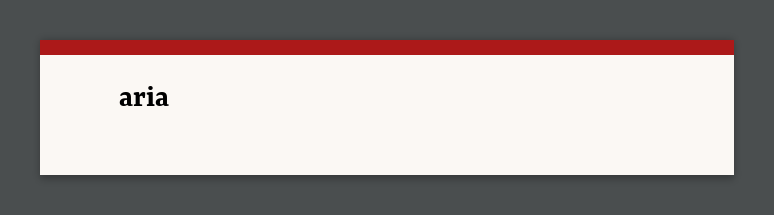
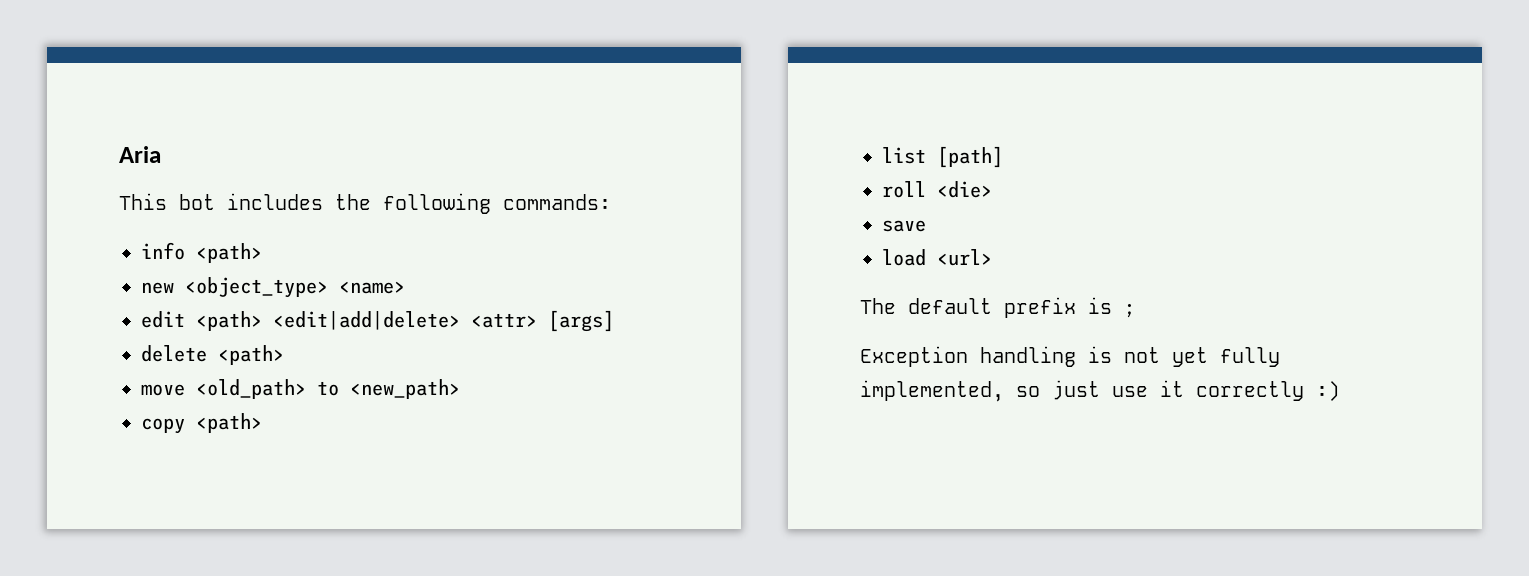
[119,86,169,106] aria -> [119,146,161,163] [119,193,611,214] [141,242,262,263] [141,277,405,298] [141,310,614,332] [141,345,284,365] [141,379,460,399] [141,413,262,434] [882,146,1003,168] [882,181,992,198] [882,220,926,232] [882,249,992,266] [860,297,1135,318] [860,346,1280,367] [860,380,1340,402] Aria // This bot includes the following commands: // info <path> // new <object_type> <name> // edit <path> <edit|add|delete> <attr> [args] // delete <path> // move <old_path> to <new_path> // copy <path> // list [path] // roll <die> // save // load <url> // The default prefix is ; // Exception handling is not yet fully implemented, so just use it correctly :)

